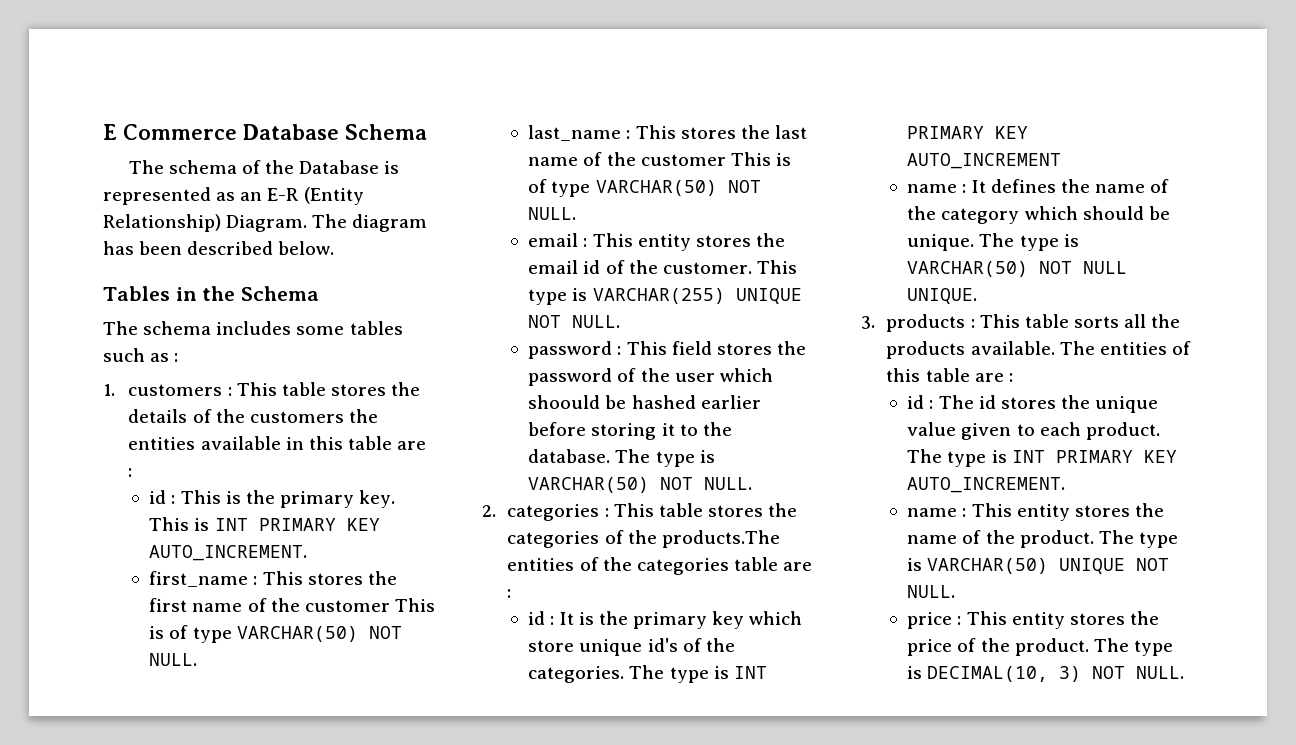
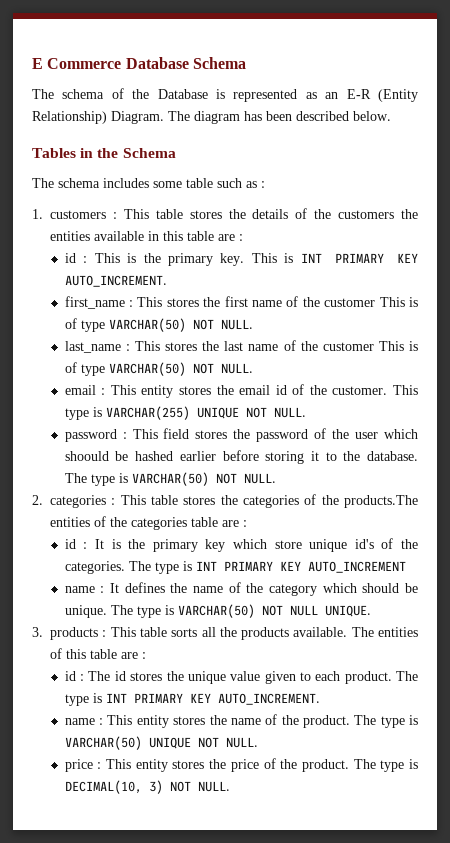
[349,321,403,335] tables -> [186,178,213,188] table

